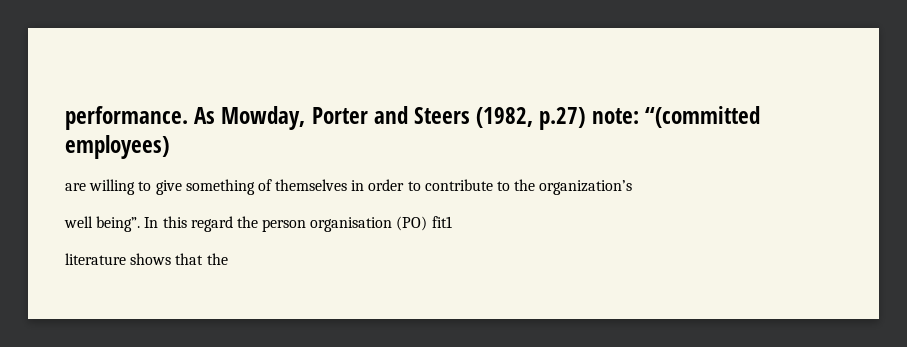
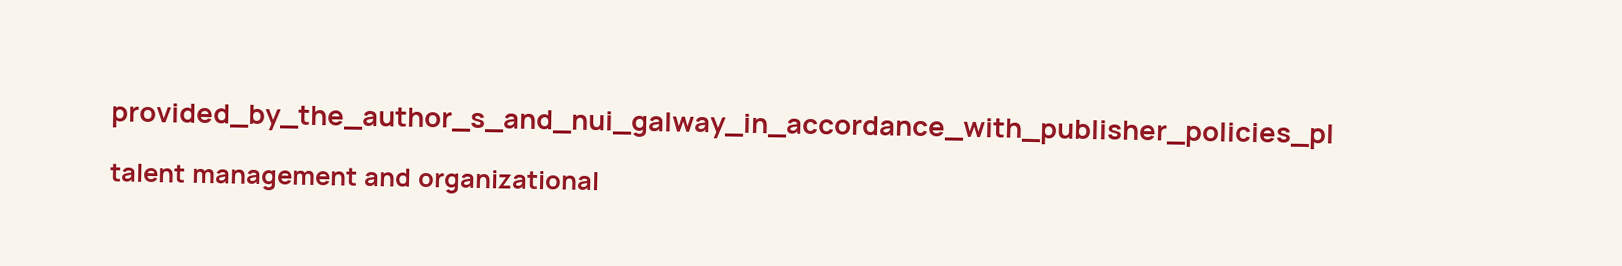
[65,106,760,130] [65,135,169,159] [65,179,633,195] [64,216,452,232] [65,253,228,265] performance. As Mowday, Porter and Steers (1982, p.27) note: “(committed employees) // are willing to give something of themselves in order to contribute to the organization’s // well being”. In this regard the person organisation (PO) fit1 // literature shows that the -> [110,102,1335,150] [110,163,600,197] provided_by_the_author_s_and_nui_galway_in_accordance_with_publisher_policies_pl // talent management and organizational

